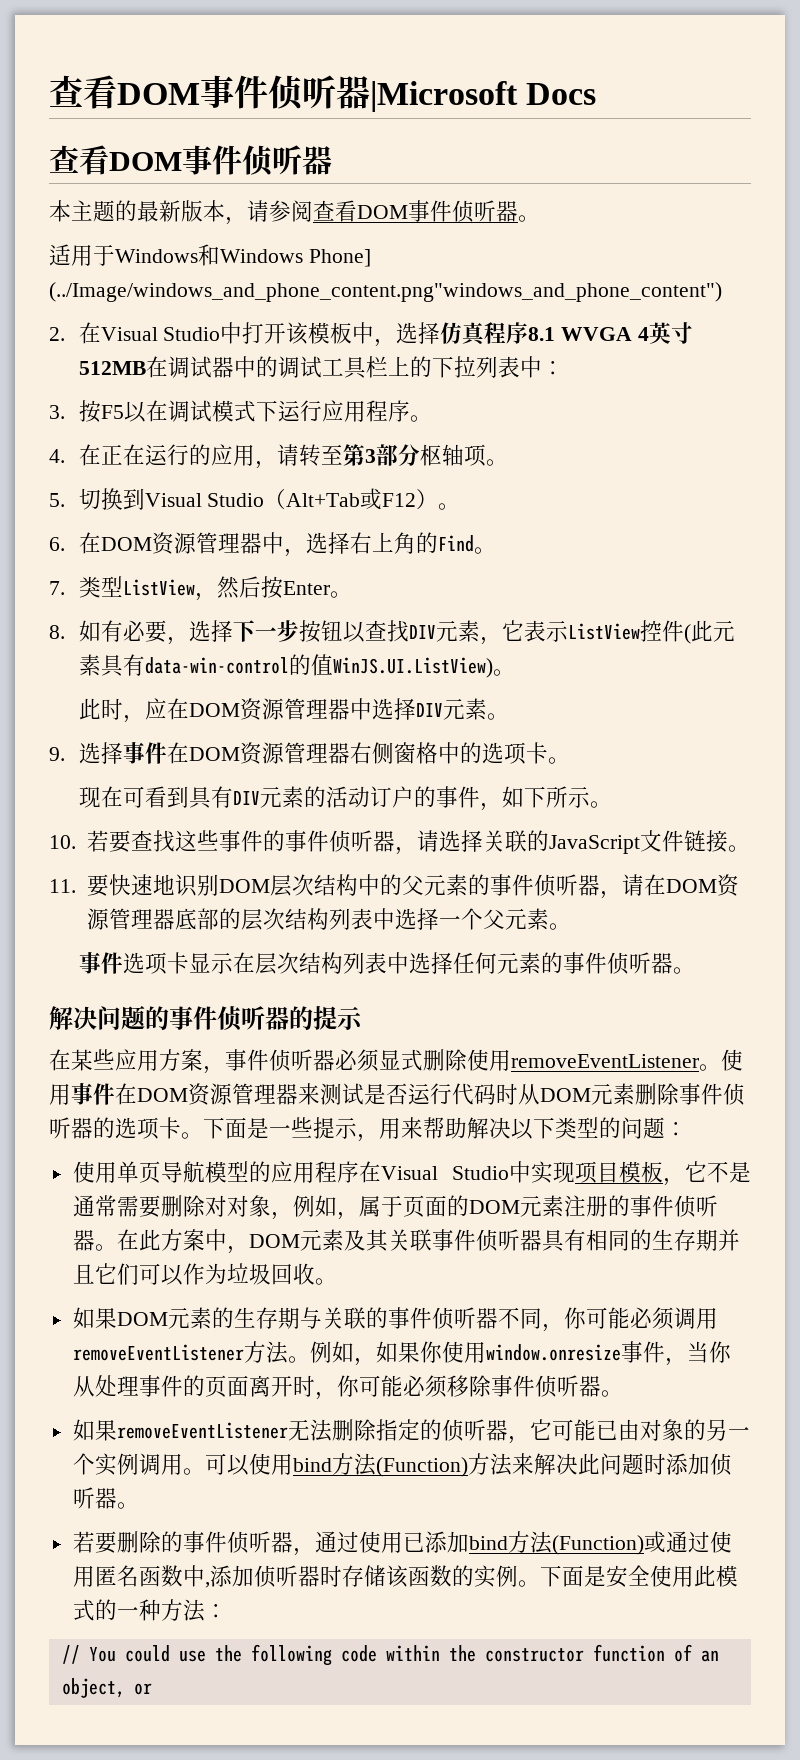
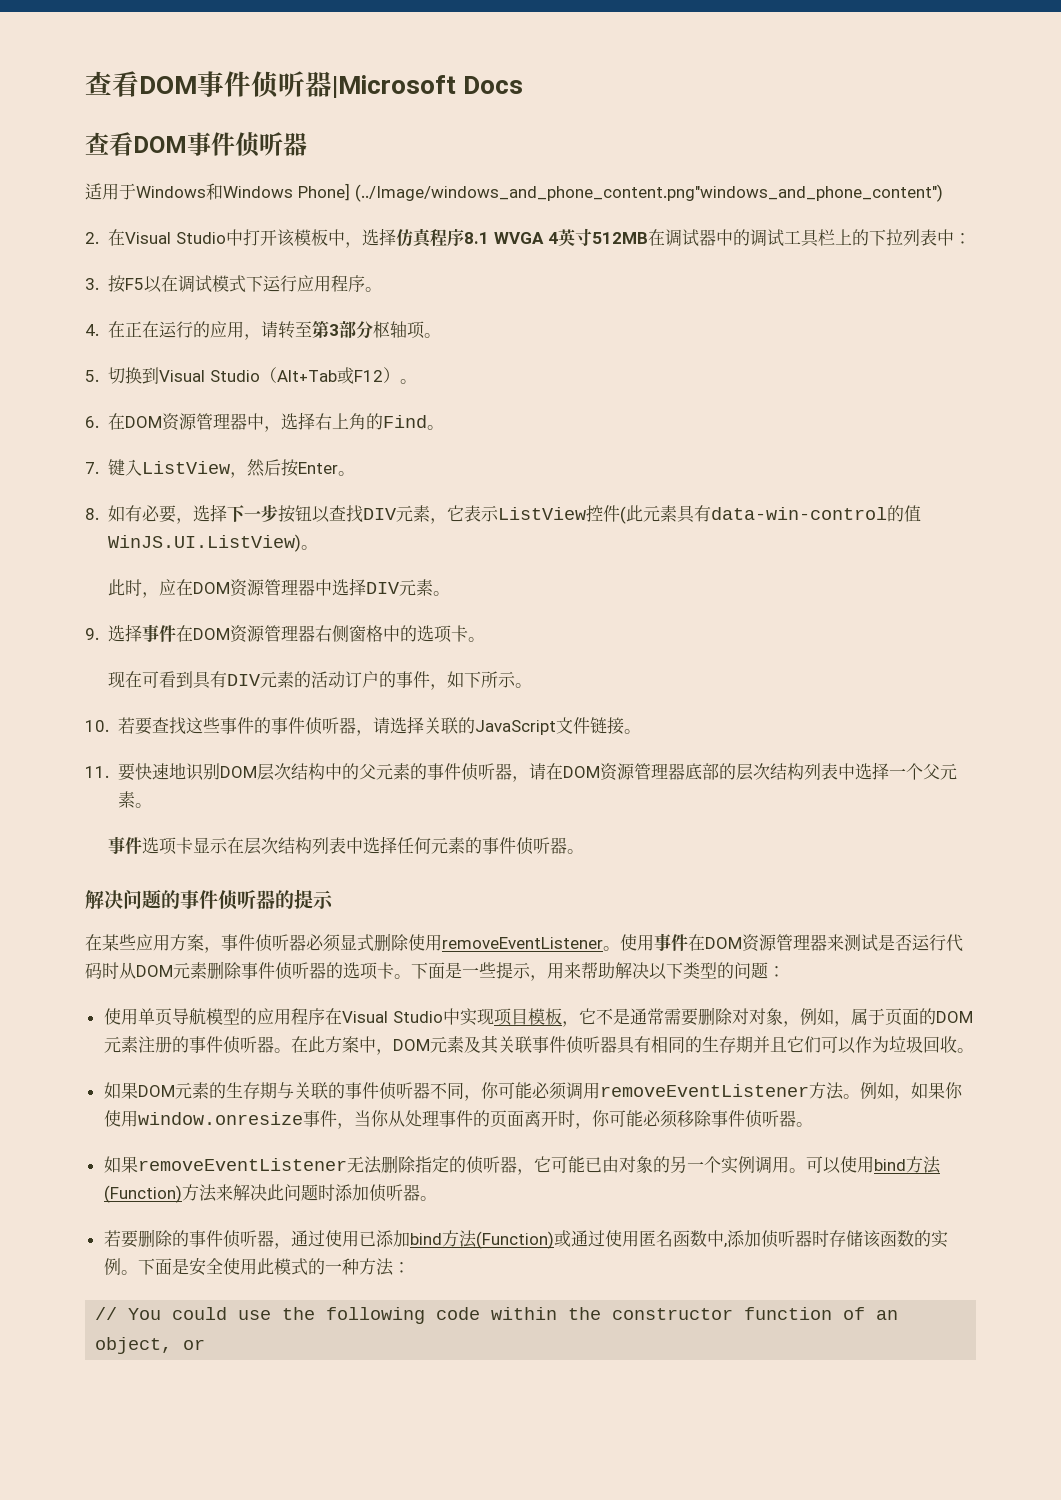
[49,200,540,225] // 本主题的最新版本，请参阅查看DOM事件侦听器。 -> (307, 144) none
[78,576,123,598] 类型 -> [107,459,142,476] 键入

